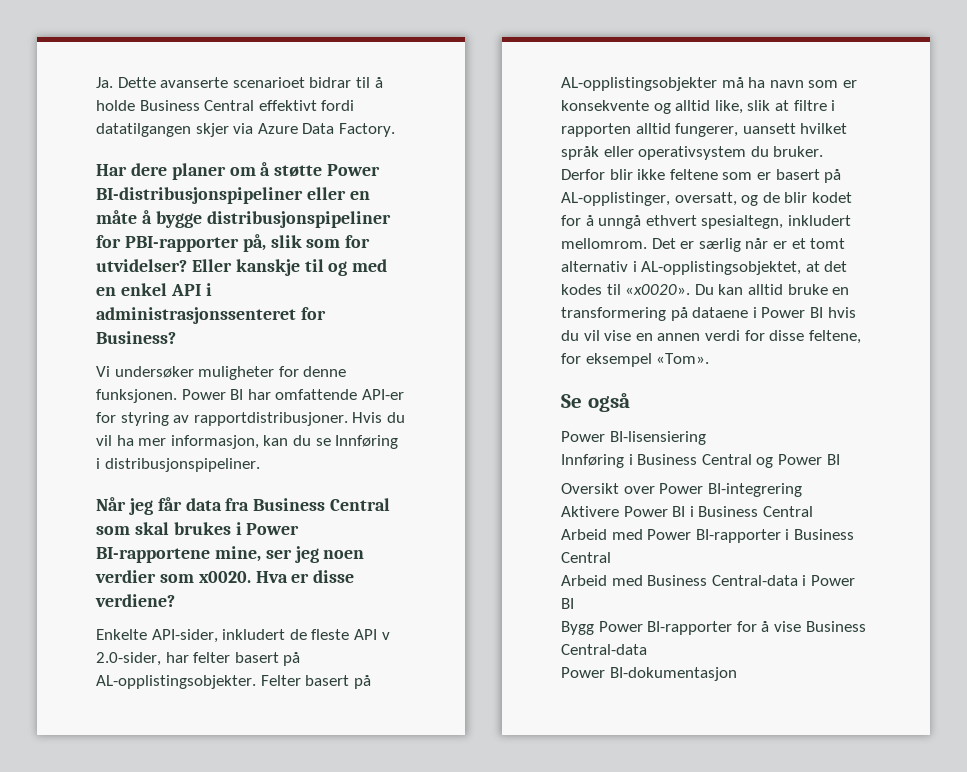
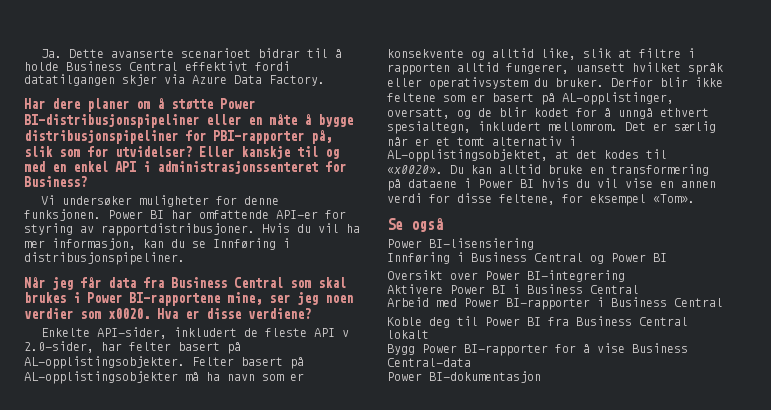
[561,575,855,586] [561,598,574,609] Arbeid med Business Central-data i Power BI -> [387,316,688,328] [387,330,429,339] Koble deg til Power BI fra Business Central lokalt

